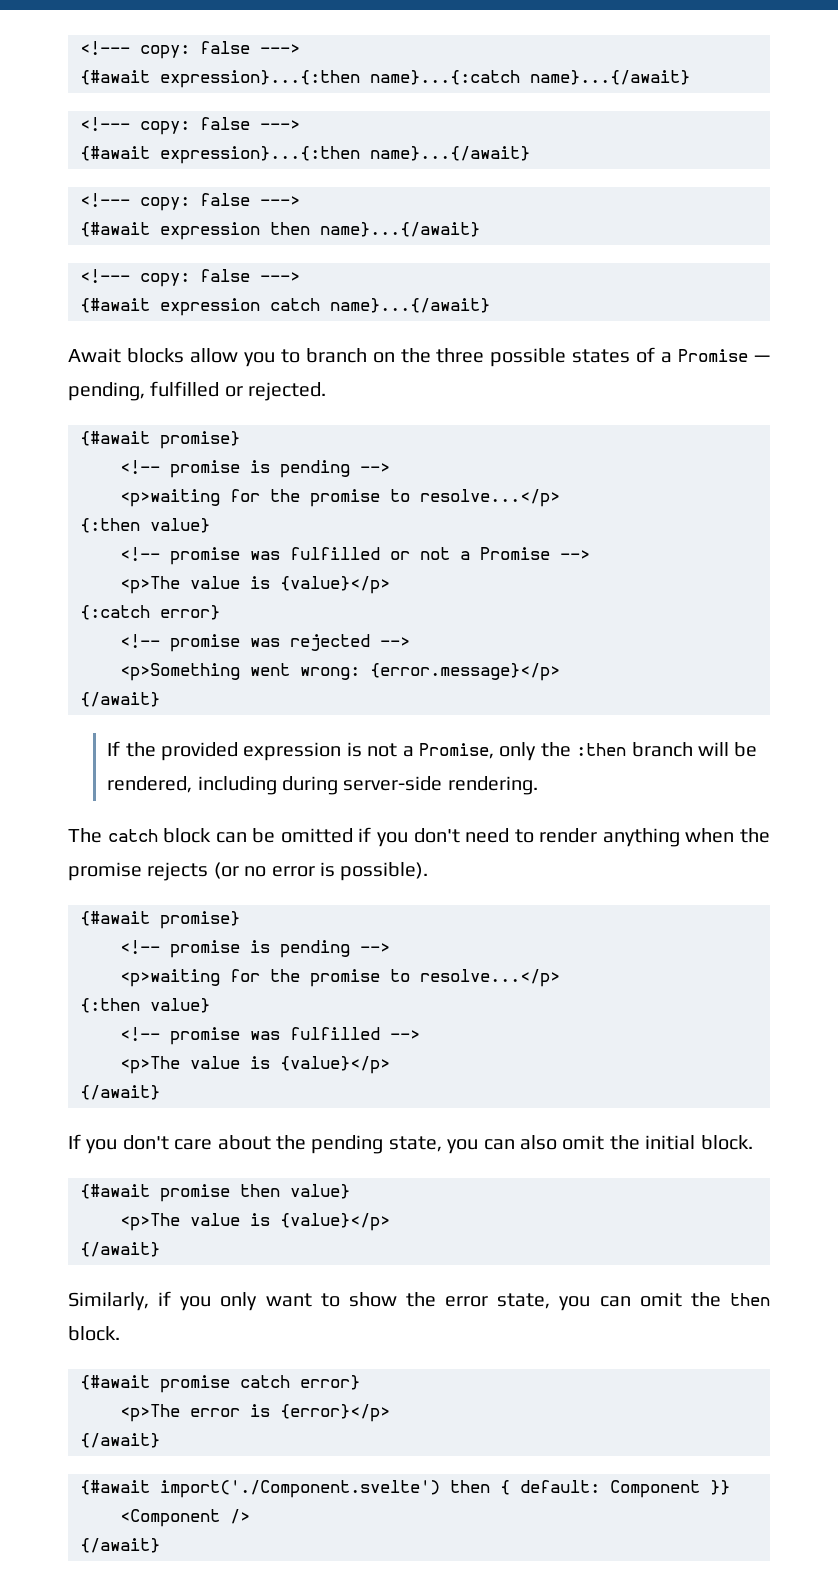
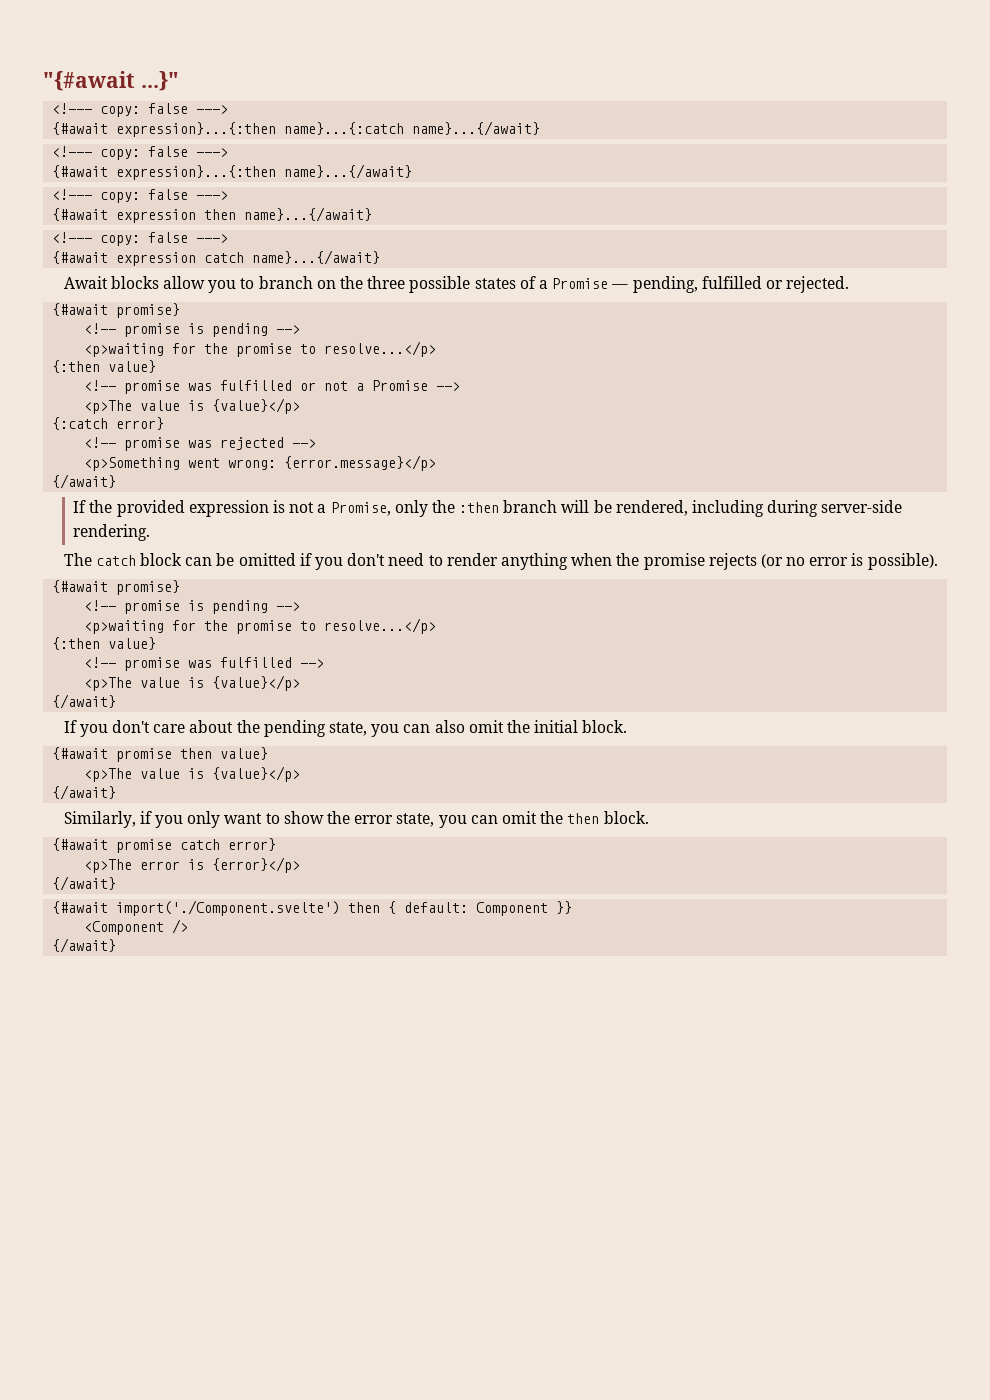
(80, 48) none -> [43,71,179,91] "{#await ...}" //

